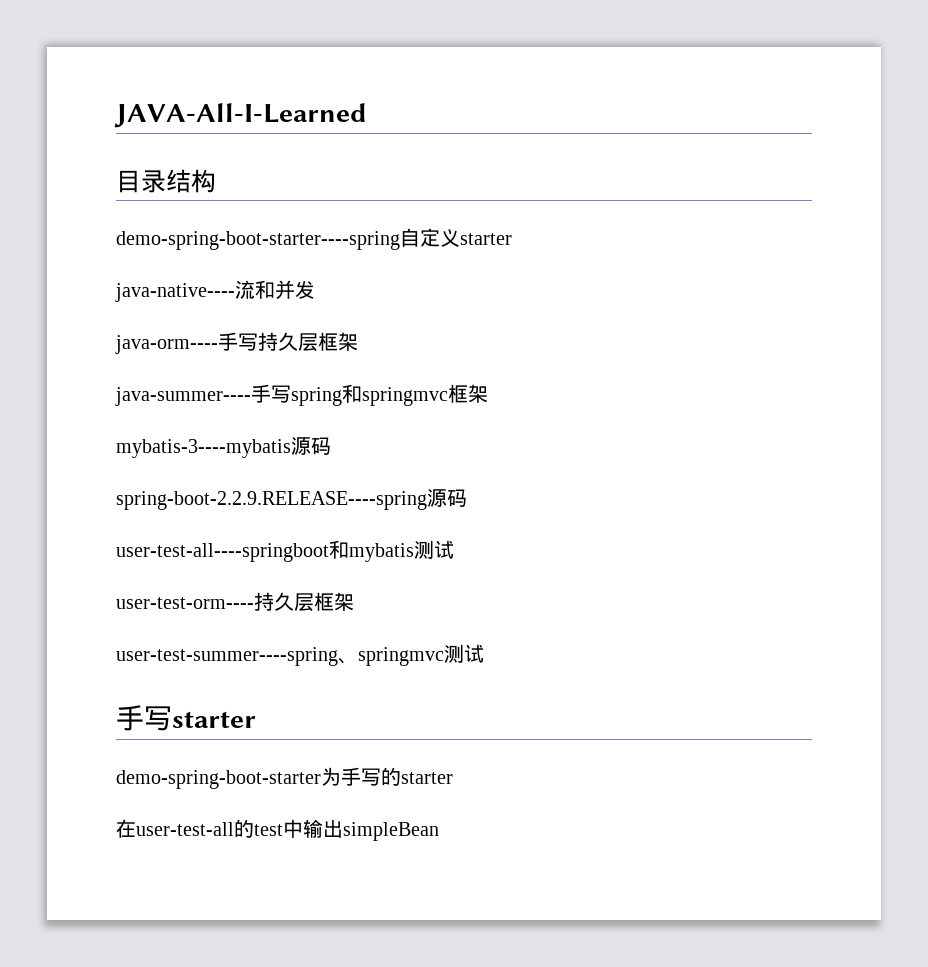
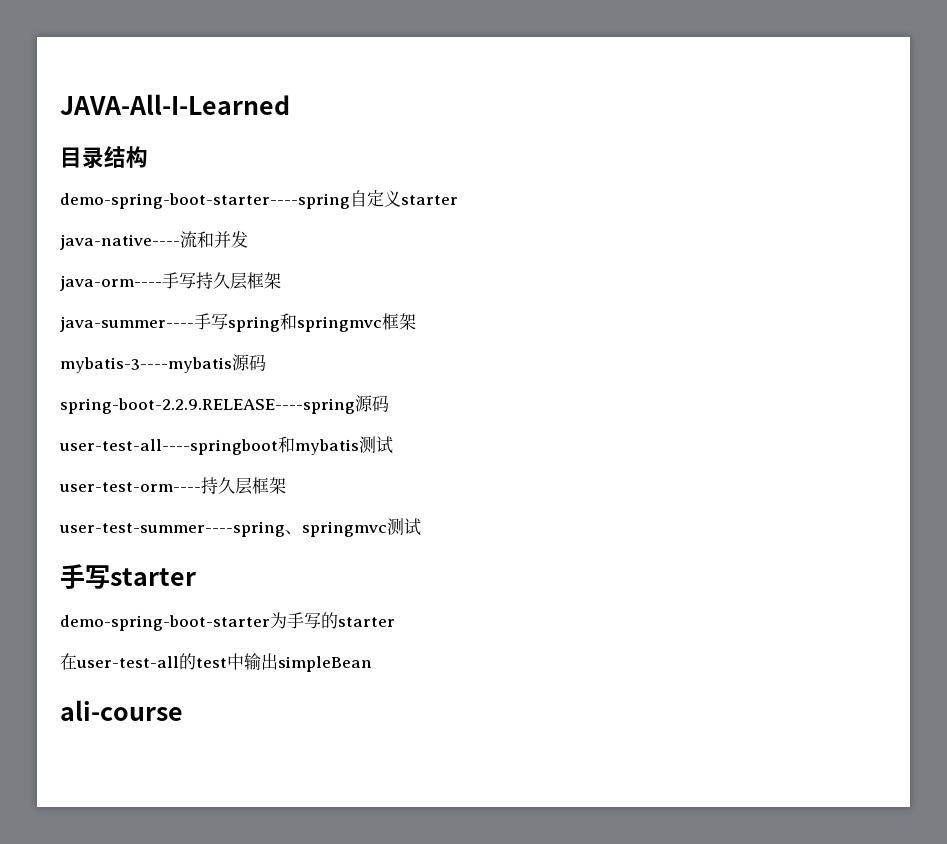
(439, 831) none -> [60,700,183,721] // ali-course

